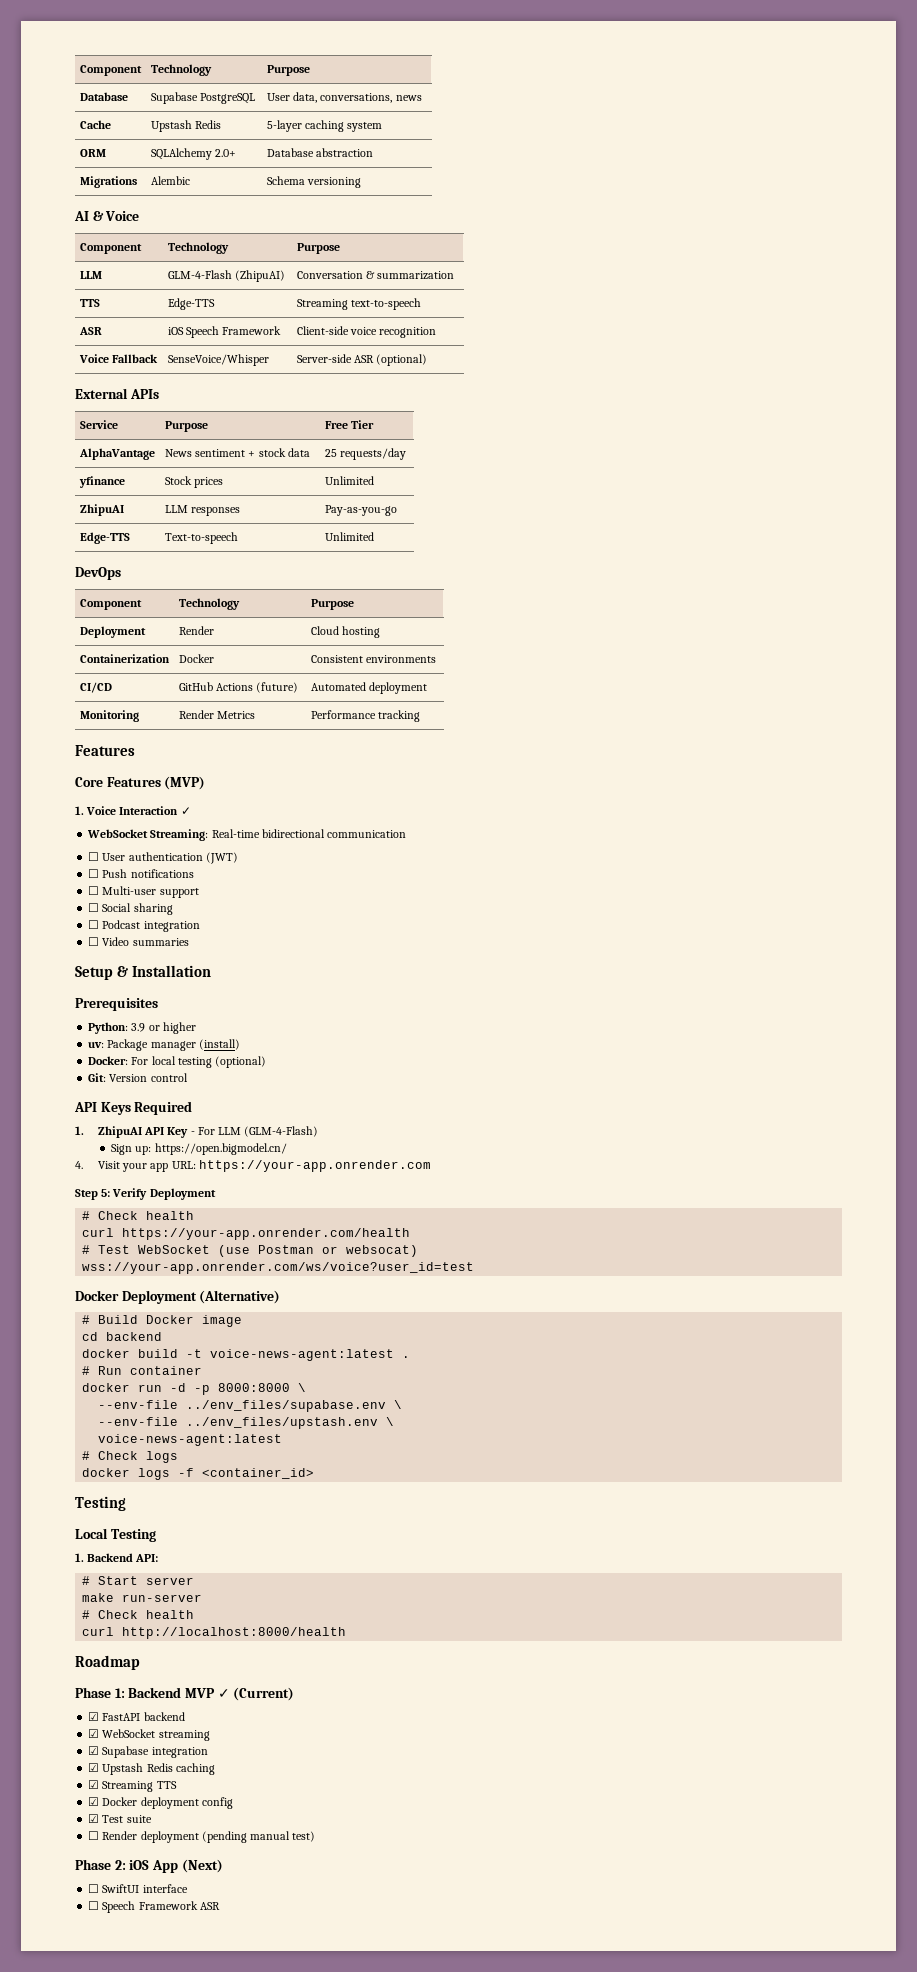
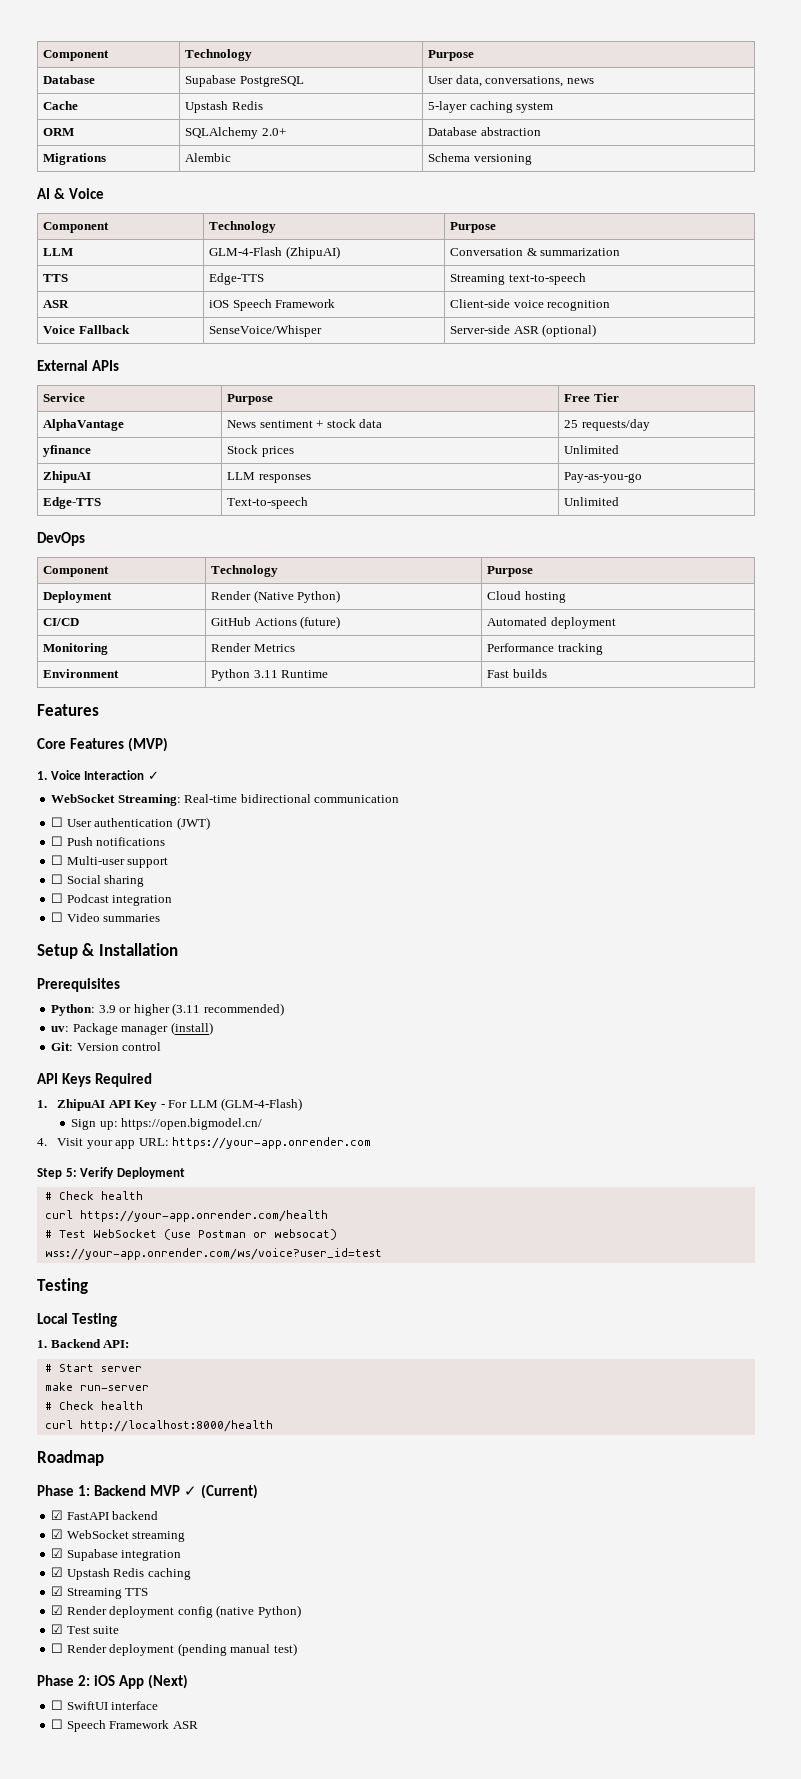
(214, 630) none -> [253,590,341,603] (Native Python)
[79,654,170,663] [178,654,214,663] [310,655,437,663] // Containerization | Docker | Consistent environments -> (566, 597) none
(421, 716) none -> [43,669,120,678] [211,669,329,681] [487,669,547,678] // Environment | Python 3.11 Runtime | Fast builds
(196, 1028) none -> [172,1003,284,1016] (3.11 recommended)
[88,1056,267,1068] // Docker: For local testing (optional) -> (213, 1028) none
[75,1290,281,1304] [82,1315,243,1327] [82,1332,163,1341] [82,1349,411,1361] [82,1366,203,1375] [82,1383,307,1395] [98,1400,403,1412] [98,1417,395,1429] [98,1434,283,1446] [82,1451,179,1463] [82,1468,315,1480] // Docker Deployment (Alternative) // # Build Docker image // cd backend // docker build -t voice-news-agent:latest . // # Run container // docker run -d -p 8000:8000 \ // --env-file ../env_files/supabase.env \ // --env-file ../env_files/upstash.env \ // voice-news-agent:latest // # Check logs // docker logs -f <container_id> -> (382, 1254) none
[102,1797,138,1806] Docker -> [66,1606,107,1615] Render
(233, 1803) none -> [216,1605,301,1618] (native Python)

